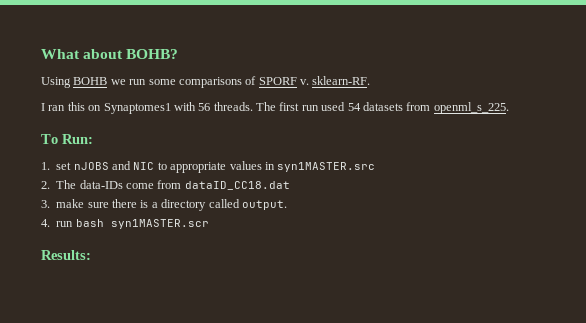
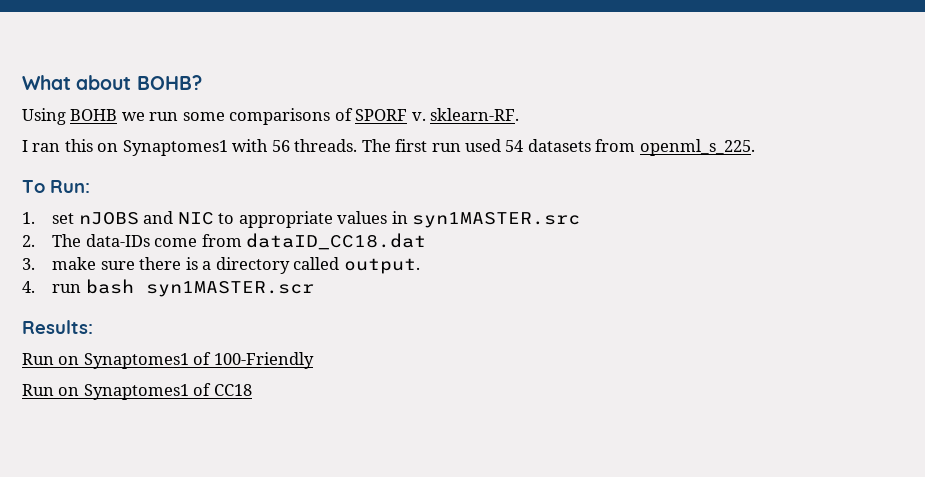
(91, 255) none -> [22,352,314,369] [22,383,252,400] // Run on Synaptomes1 of 100-Friendly // Run on Synaptomes1 of CC18

